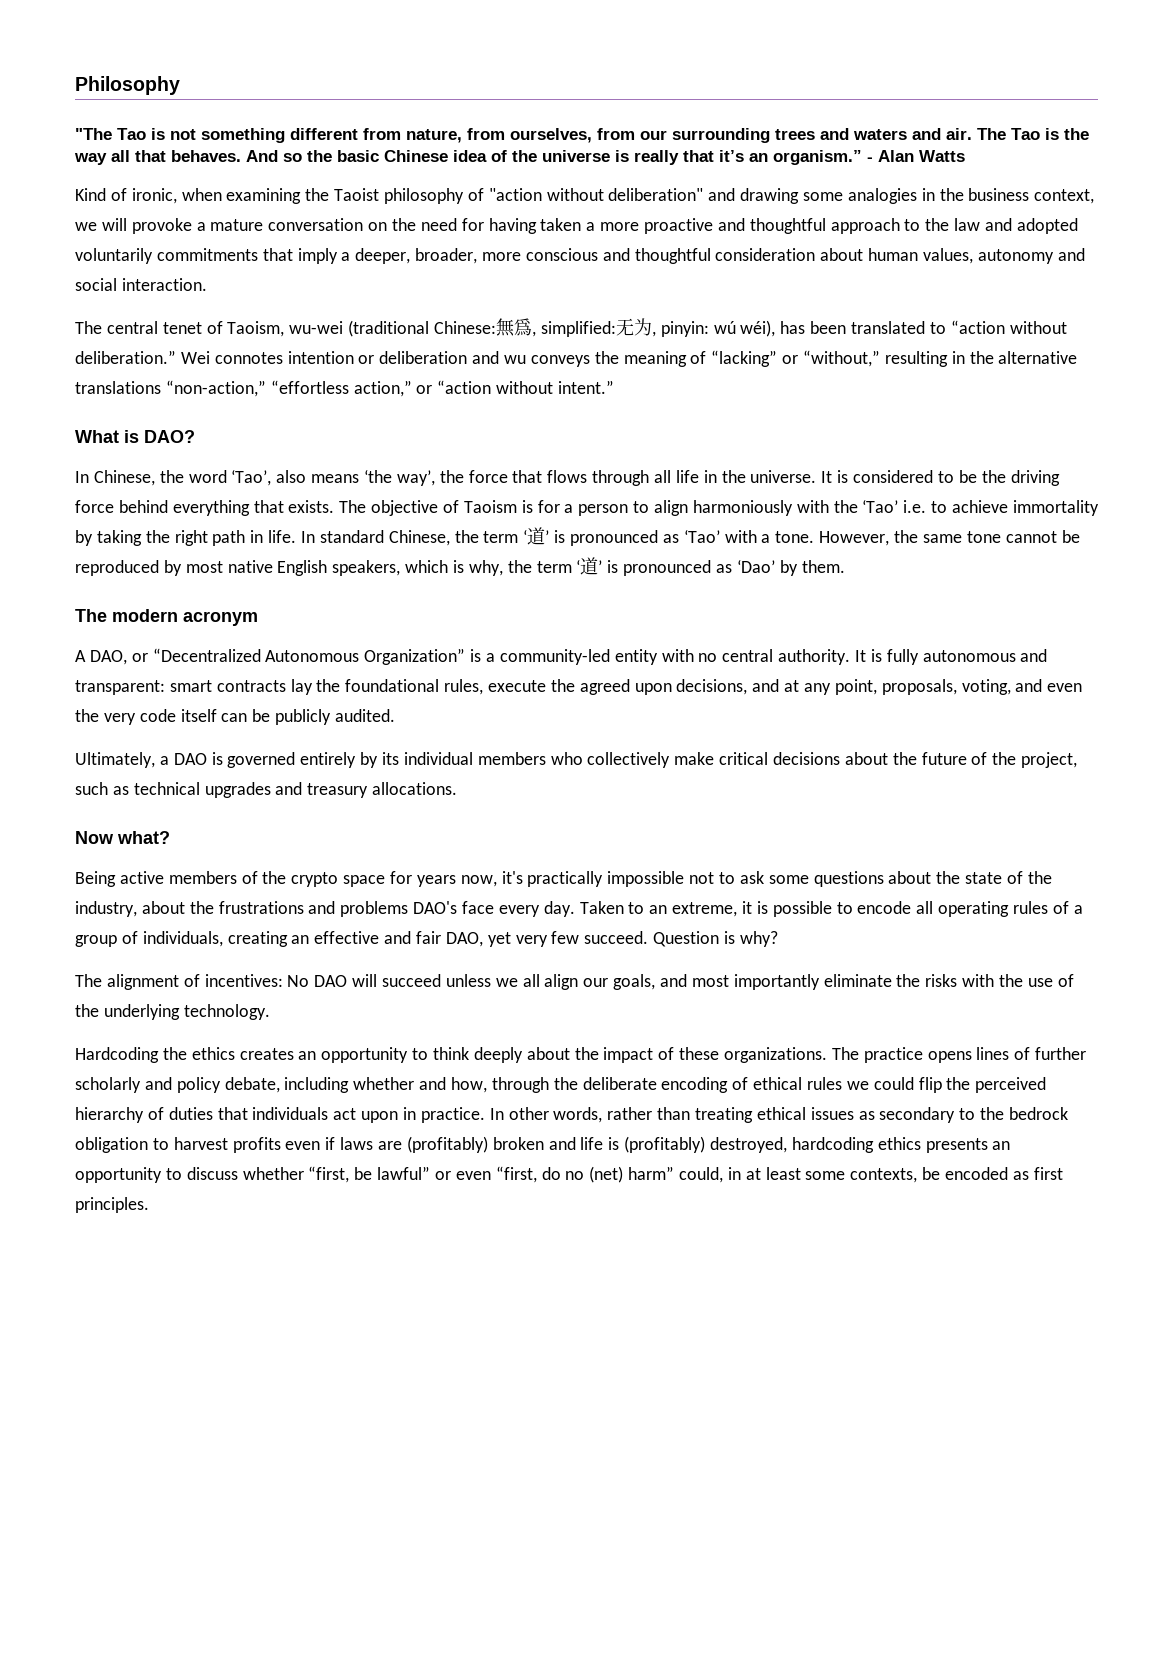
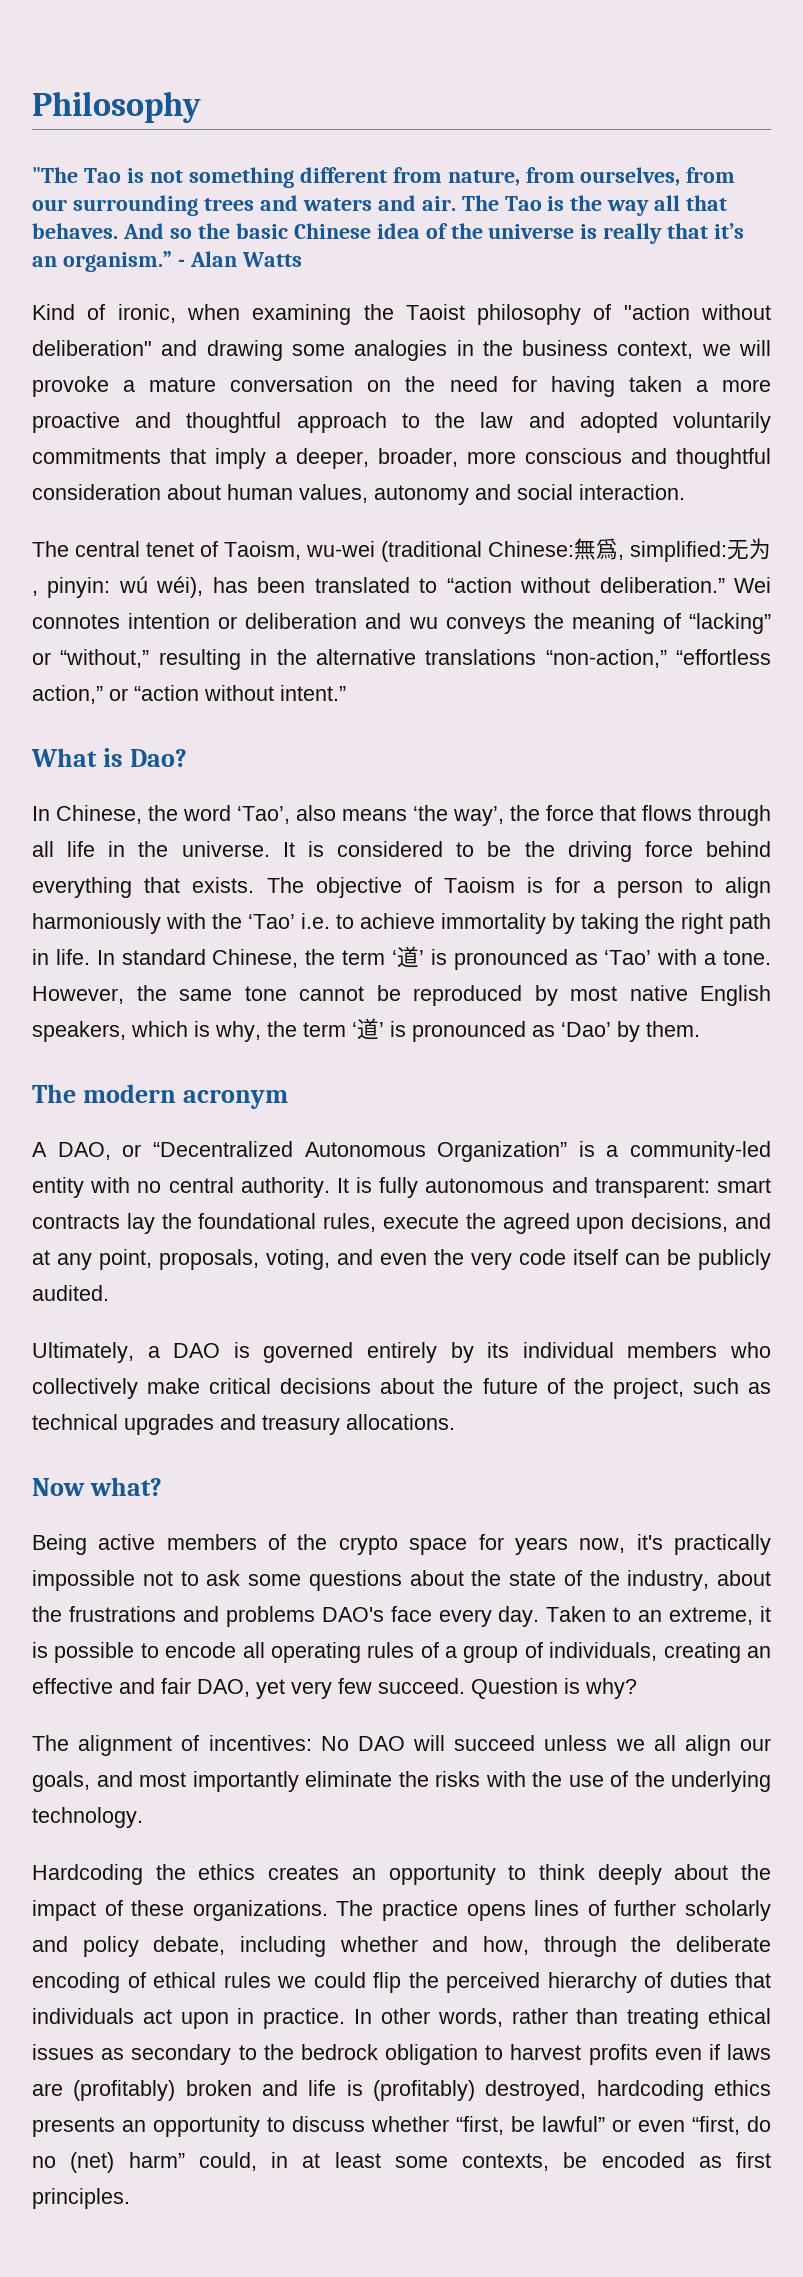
[144,430,195,443] DAO? -> [129,749,187,767] Dao?

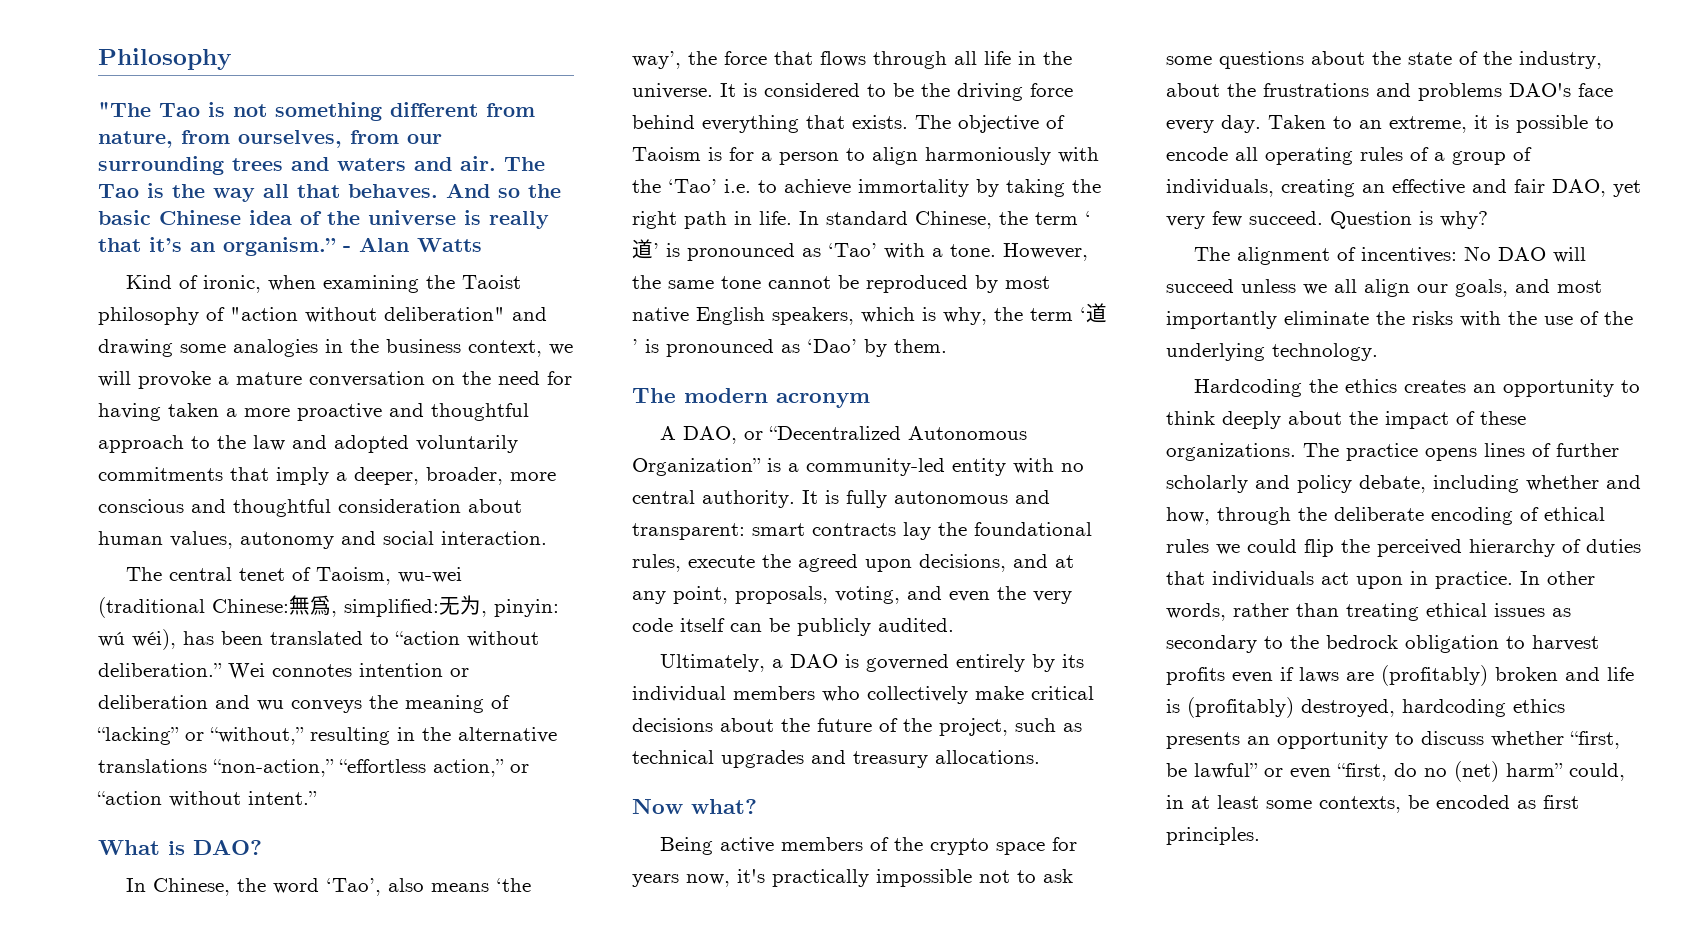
[129,749,187,767] Dao? -> [193,840,262,855] DAO?

